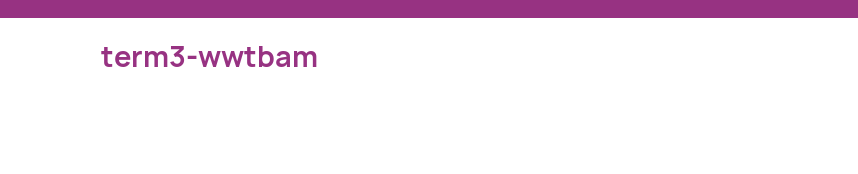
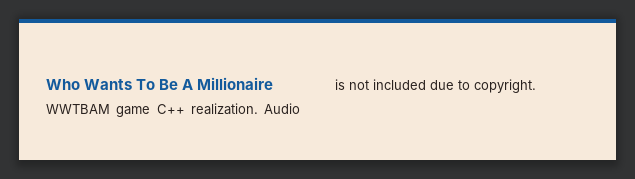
[101,46,318,67] term3-wwtbam -> [46,77,274,90] [46,103,300,117] [335,79,536,93] Who Wants To Be A Millionaire // WWTBAM game C++ realization. Audio is not included due to copyright.

